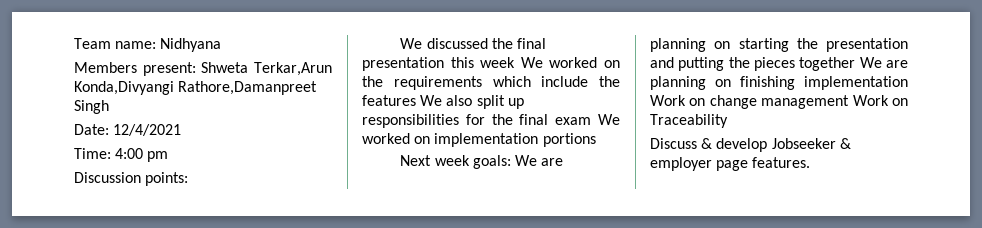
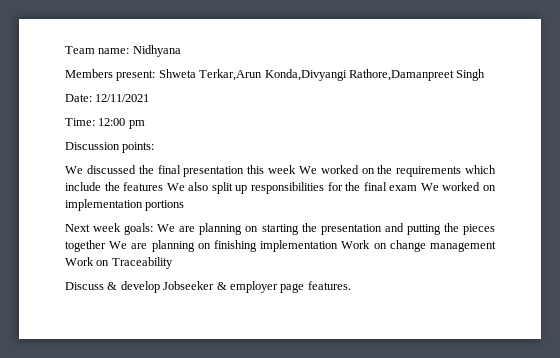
[113,124,182,136] 12/4/2021 -> [95,94,150,102] 12/11/2021
[115,148,144,159] 4:00 -> [98,118,126,126] 12:00

